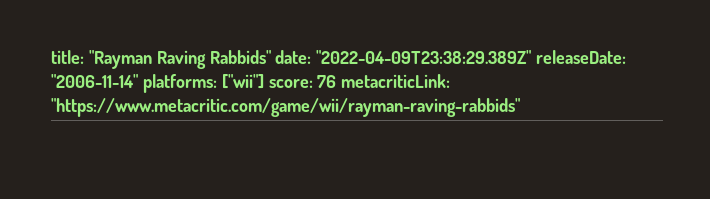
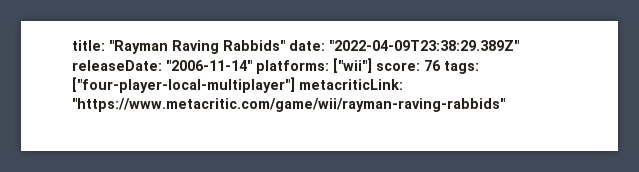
(337, 81) none -> [444,61,479,74] [72,77,295,93] tags: ["four-player-local-multiplayer"]

